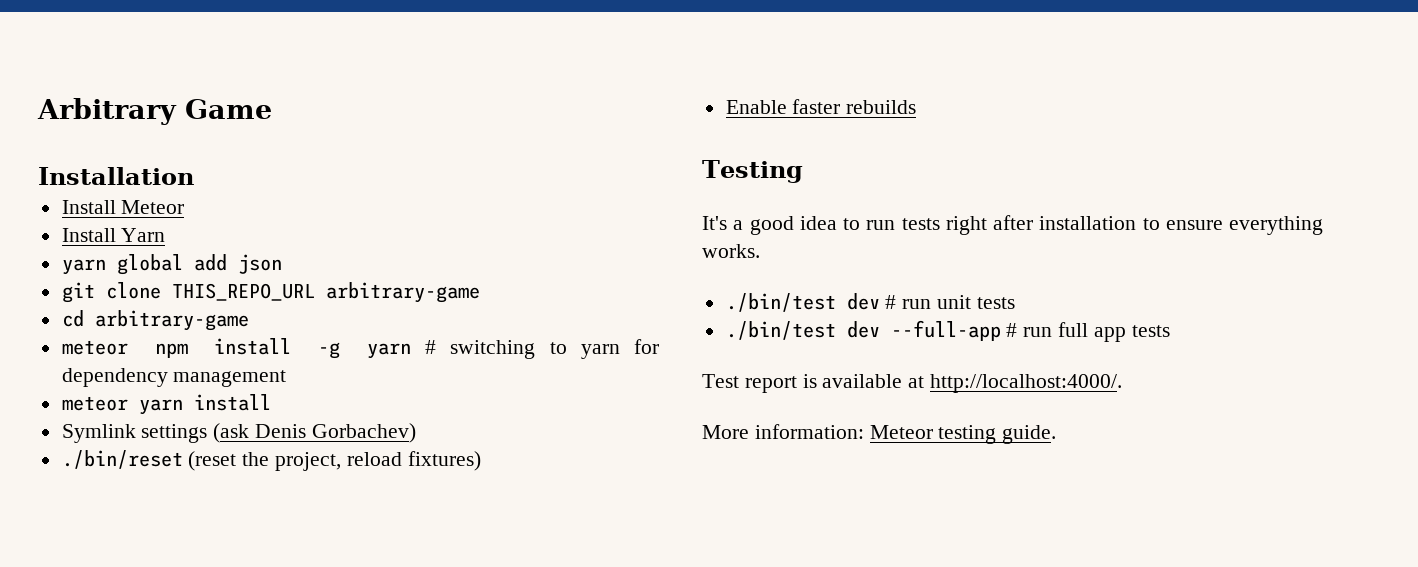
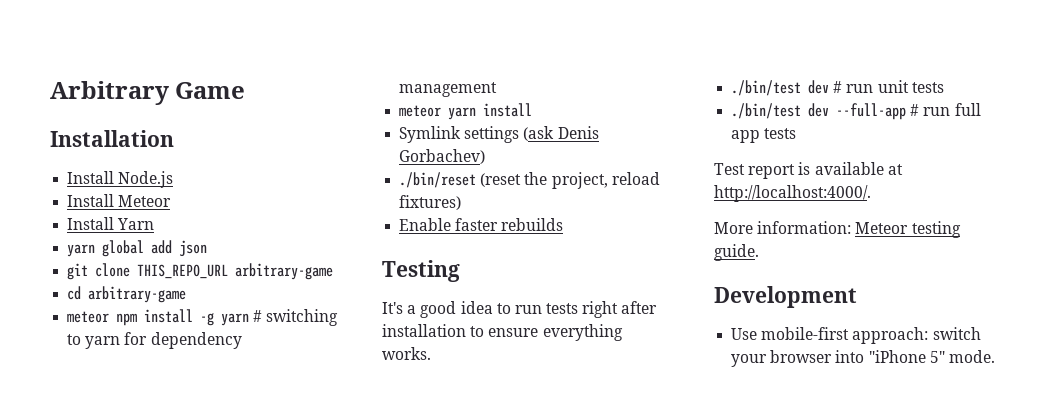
(194, 176) none -> [67,171,174,188] // Install Node.js
(1057, 434) none -> [714,286,857,308] [731,327,981,344] [731,350,995,367] // Development // Use mobile-first approach: switch your browser into "iPhone 5" mode.

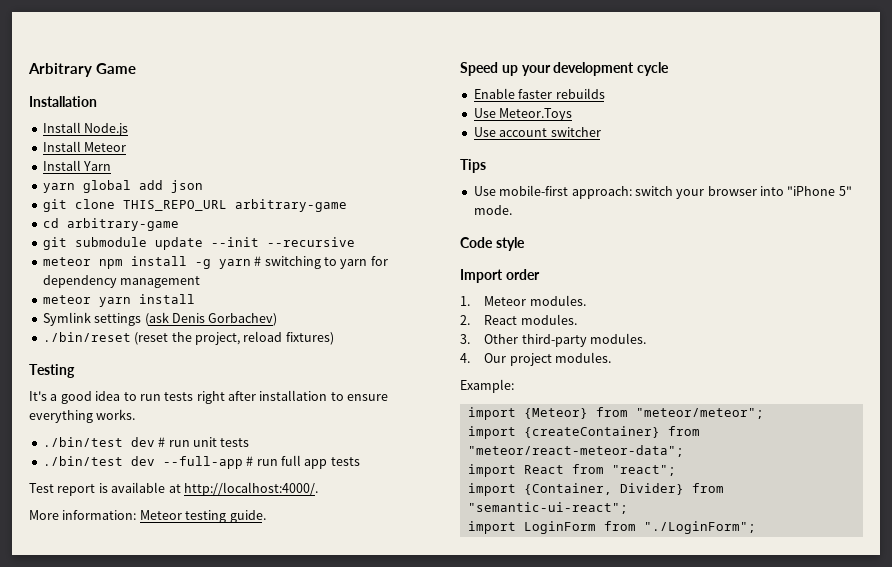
(187, 294) none -> [42,237,355,250] // git submodule update --init --recursive
[399,218,564,231] // Enable faster rebuilds -> (334, 338) none
[714,286,857,308] Development -> [460,62,670,76] [473,88,605,99] [473,108,573,121] [473,127,601,137] [460,159,486,173] Speed up your development cycle // Enable faster rebuilds // Use Meteor.Toys // Use account switcher // Tips
(995, 356) none -> [460,237,525,251] [460,269,540,283] [460,295,586,306] [460,314,577,325] [460,333,647,347] [460,352,612,366] [460,379,514,393] [467,407,764,420] [467,426,700,439] [467,445,684,457] [467,464,676,477] [467,483,724,496] [467,502,628,514] [467,521,756,534] // Code style // Import order // 1. Meteor modules. // 2. React modules. // 3. Other third-party modules. // 4. Our project modules. // Example: // import {Meteor} from "meteor/meteor"; // import {createContainer} from "meteor/react-meteor-data"; // import React from "react"; // import {Container, Divider} from "semantic-ui-react"; // import LoginForm from "./LoginForm";

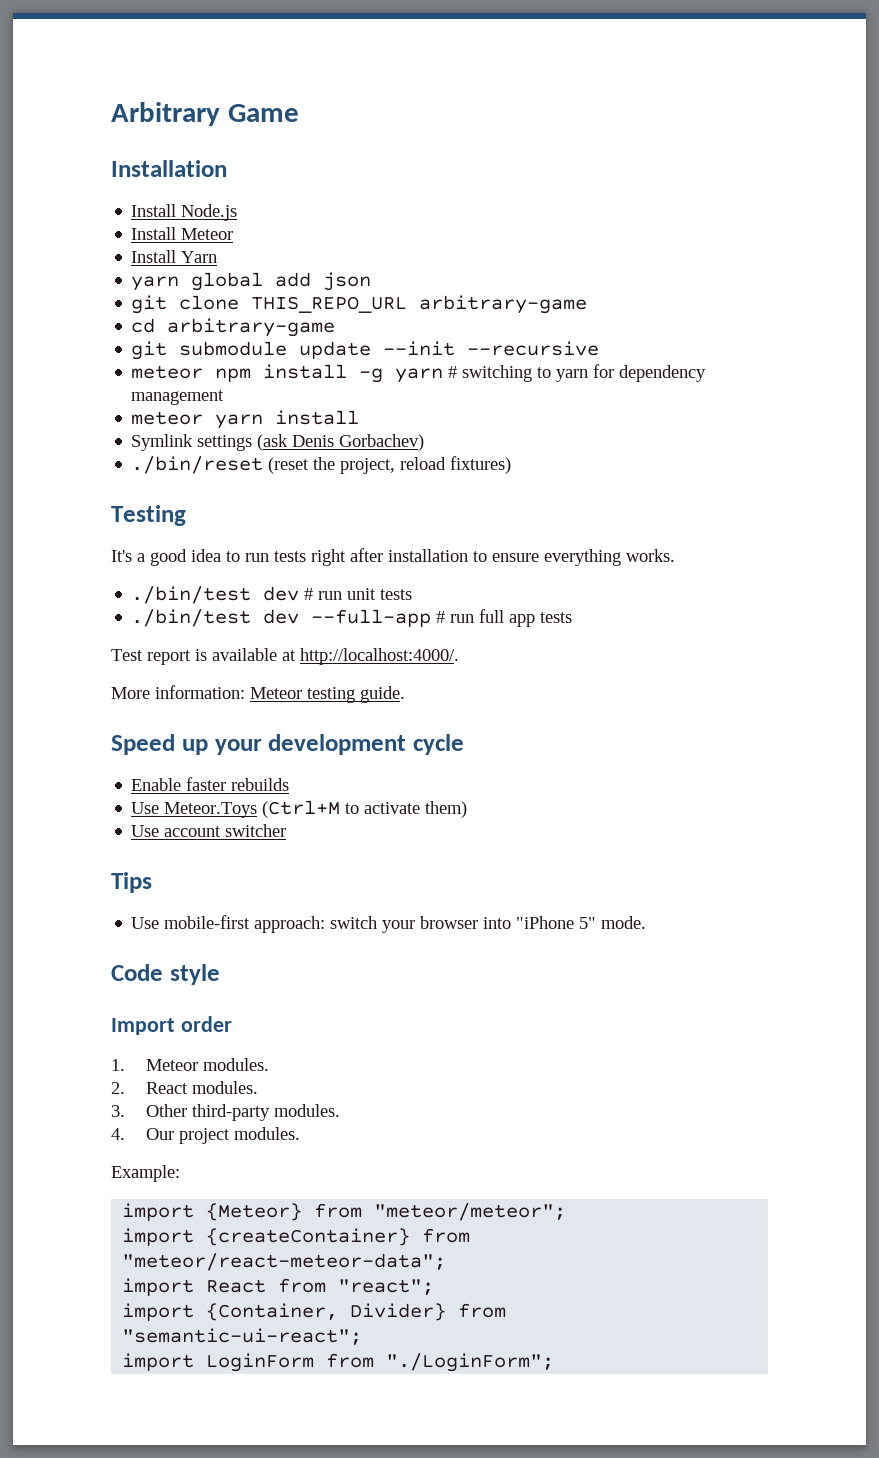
(573, 114) none -> [262,800,468,818] (Ctrl+M to activate them)

